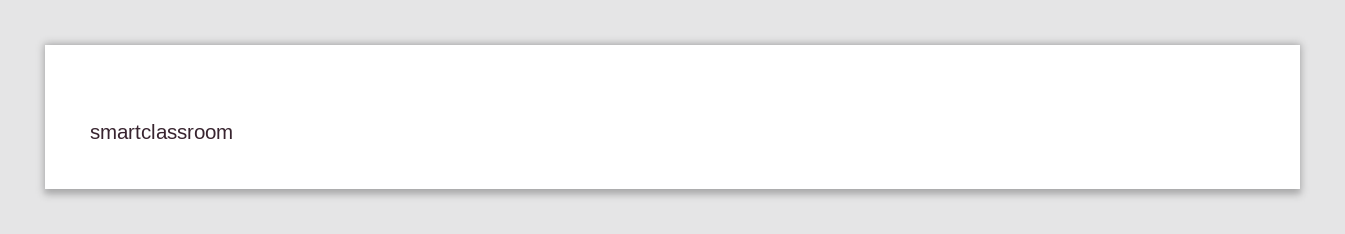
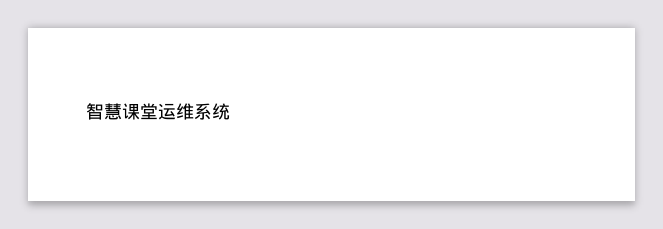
[90,124,233,139] smartclassroom -> [86,103,230,120] 智慧课堂运维系统

